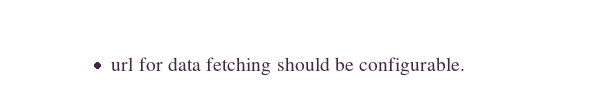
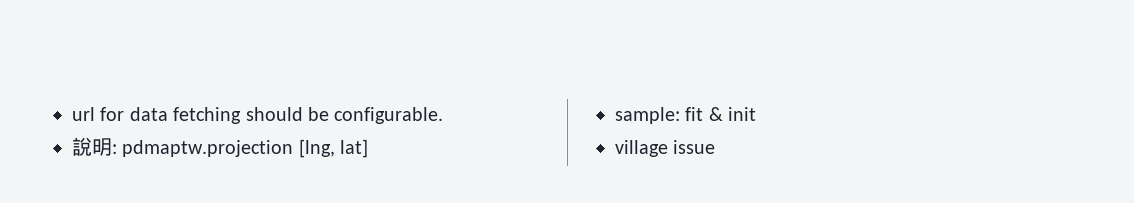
(466, 66) none -> [72,137,369,158] [615,107,757,124] [615,140,716,157] // 說明: pdmaptw.projection [lng, lat] // sample: fit & init // village issue

